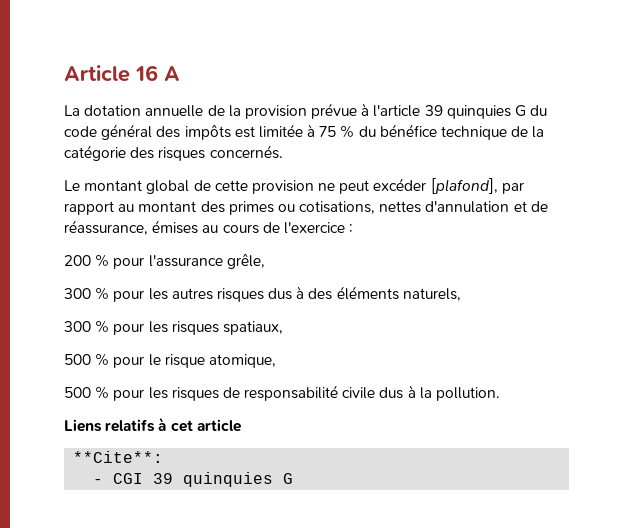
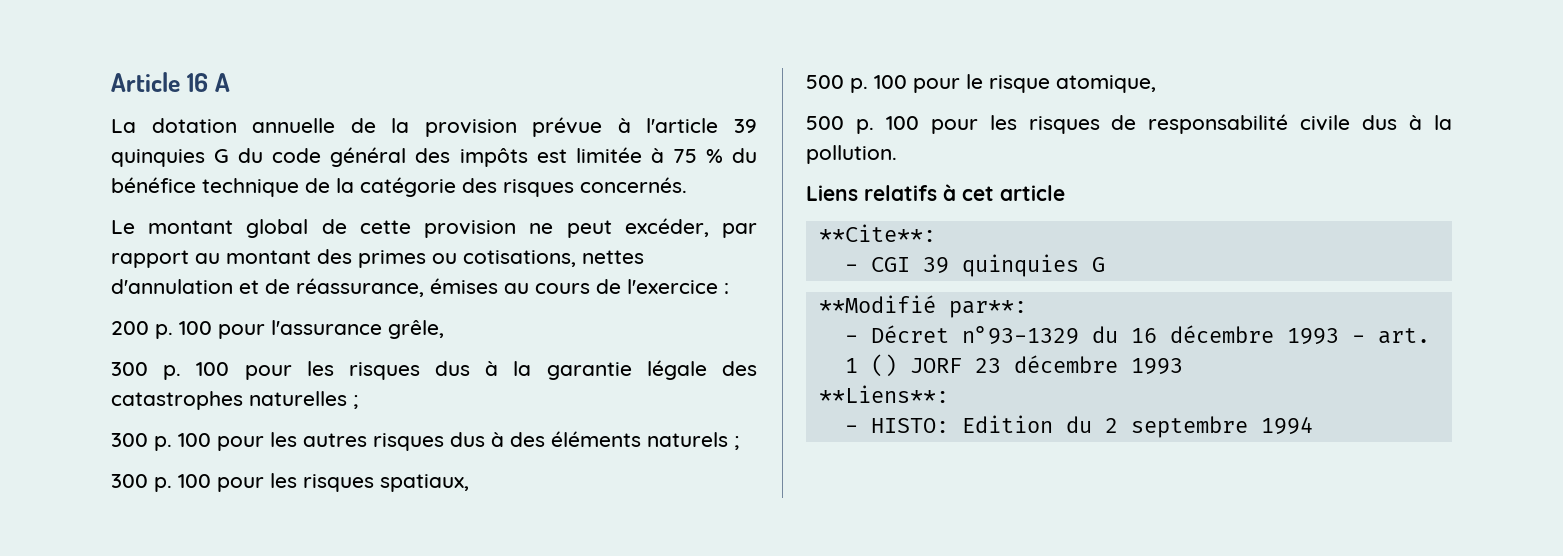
[373,178,498,194] excéder [plafond], -> [624,218,709,237] excéder,
[95,254,110,267] % -> [155,321,212,339] p. 100
[95,287,110,300] % -> [163,360,757,380] [111,391,358,410] [111,433,211,451] p. 100 pour les risques dus à la garantie légale des catastrophes naturelles ; // 300 p. 100
[402,288,461,301] [64,320,110,333] naturels, // 300 % -> [647,432,739,450] [111,474,211,492] naturels ; // 300 p. 100
[95,353,110,366] % -> [850,75,907,93] p. 100
[95,386,110,399] % -> [855,116,919,134] p. 100
(294, 478) none -> [818,295,1027,318] [844,325,1430,345] [844,354,1183,377] [818,385,949,403] [844,415,1313,438] // **Modifié par**: // - Décret n°93-1329 du 16 décembre 1993 - art. 1 () JORF 23 décembre 1993 // **Liens**: // - HISTO: Edition du 2 septembre 1994

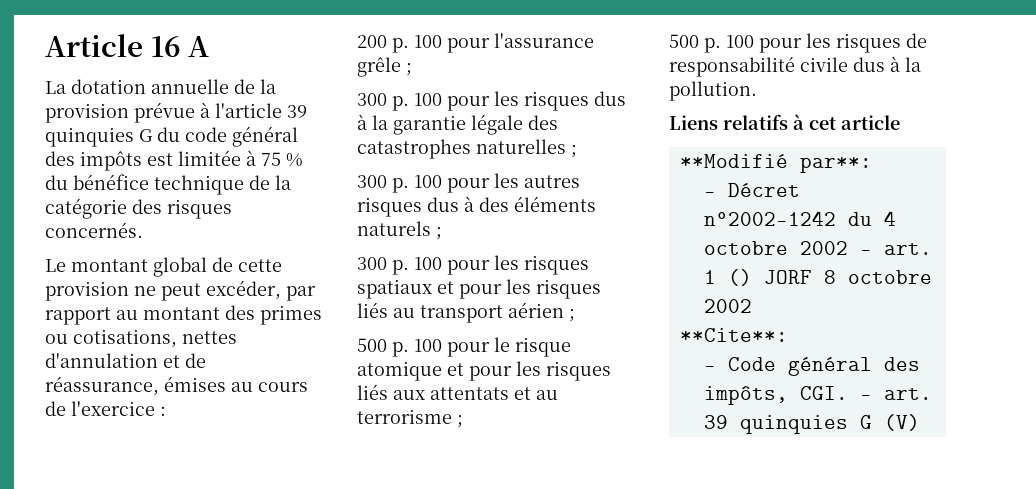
[388,320,444,339] grêle, -> [357,57,412,77] grêle ;
[380,474,469,492] spatiaux, -> [357,279,601,299] [357,302,575,323] spatiaux et pour les risques liés au transport aérien ;
[1056,75,1156,93] atomique, -> [357,361,611,381] [357,384,558,400] [357,409,463,428] atomique et pour les risques liés aux attentats et au terrorisme ;
[818,224,936,242] [844,254,1105,277] // **Cite**: // - CGI 39 quinquies G -> (900, 122) none
[961,325,1339,345] n°93-1329 du 16 décembre 1993 -> [703,211,896,226] [703,241,848,255] n°2002-1242 du 4 octobre 2002
[974,355,1183,375] [818,385,949,403] [844,415,1313,438] 23 décembre 1993 // **Liens**: // - HISTO: Edition du 2 septembre 1994 -> [823,270,932,284] [703,299,752,313] [679,328,788,342] [703,357,920,376] [703,385,932,405] [703,414,920,434] 8 octobre 2002 // **Cite**: // - Code général des impôts, CGI. - art. 39 quinquies G (V)

